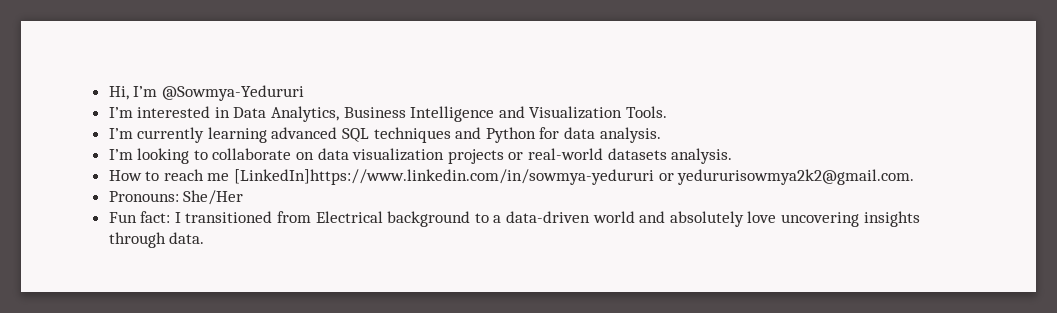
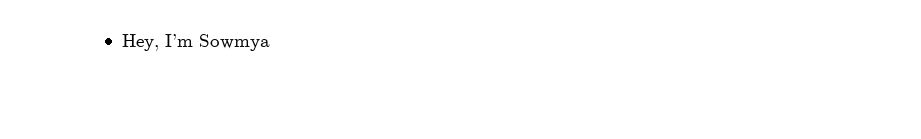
[108,85,304,101] [108,106,668,122] [108,127,661,143] [108,148,733,164] [108,169,915,185] [108,190,244,205] [108,211,920,227] [108,232,205,248] Hi, I’m @Sowmya-Yedururi // I’m interested in Data Analytics, Business Intelligence and Visualization Tools. // I’m currently learning advanced SQL techniques and Python for data analysis. // I’m looking to collaborate on data visualization projects or real-world datasets analysis. // How to reach me [LinkedIn]https://www.linkedin.com/in/sowmya-yedururi or yedururisowmya2k2@gmail.com. // Pronouns: She/Her // Fun fact: I transitioned from Electrical background to a data-driven world and absolutely love uncovering insights through data. -> [121,34,270,51] Hey, I’m Sowmya

